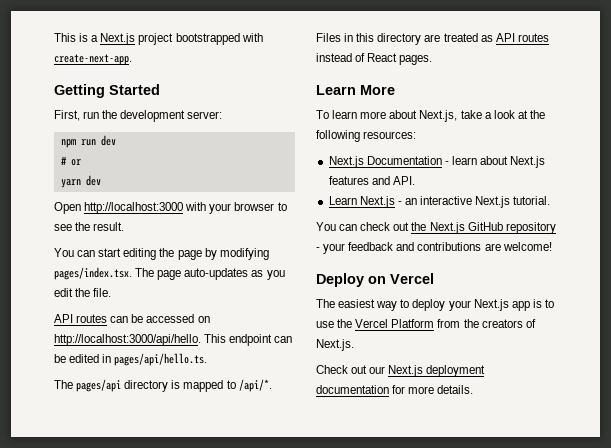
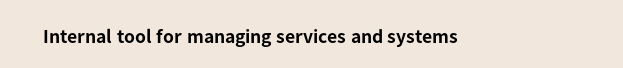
[54,33,263,45] [54,54,132,65] [54,84,160,98] [54,110,223,122] [60,135,116,148] [60,156,81,166] [60,175,101,188] [54,202,287,214] [54,222,125,231] [54,248,269,260] [54,267,285,280] [54,288,112,297] [54,314,210,323] [54,334,293,346] [54,353,208,366] [54,379,272,392] [316,33,549,45] [316,53,433,65] [316,85,395,95] [316,110,545,122] [316,130,417,142] [328,156,546,168] [328,176,415,185] [328,196,551,208] [316,222,556,234] [316,242,552,254] [316,273,434,287] [316,299,554,311] [316,319,536,328] [316,339,354,351] [316,365,486,377] [316,385,474,394] This is a Next.js project bootstrapped with create-next-app. // Getting Started // First, run the development server: // npm run dev // # or // yarn dev // Open http://localhost:3000 with your browser to see the result. // You can start editing the page by modifying pages/index.tsx. The page auto-updates as you edit the file. // API routes can be accessed on http://localhost:3000/api/hello. This endpoint can be edited in pages/api/hello.ts. // The pages/api directory is mapped to /api/*. Files in this directory are treated as API routes instead of React pages. // Learn More // To learn more about Next.js, take a look at the following resources: // Next.js Documentation - learn about Next.js features and API. // Learn Next.js - an interactive Next.js tutorial. // You can check out the Next.js GitHub repository - your feedback and contributions are welcome! // Deploy on Vercel // The easiest way to deploy your Next.js app is to use the Vercel Platform from the creators of Next.js. // Check out our Next.js deployment documentation for more details. -> [43,28,459,47] Internal tool for managing services and systems

